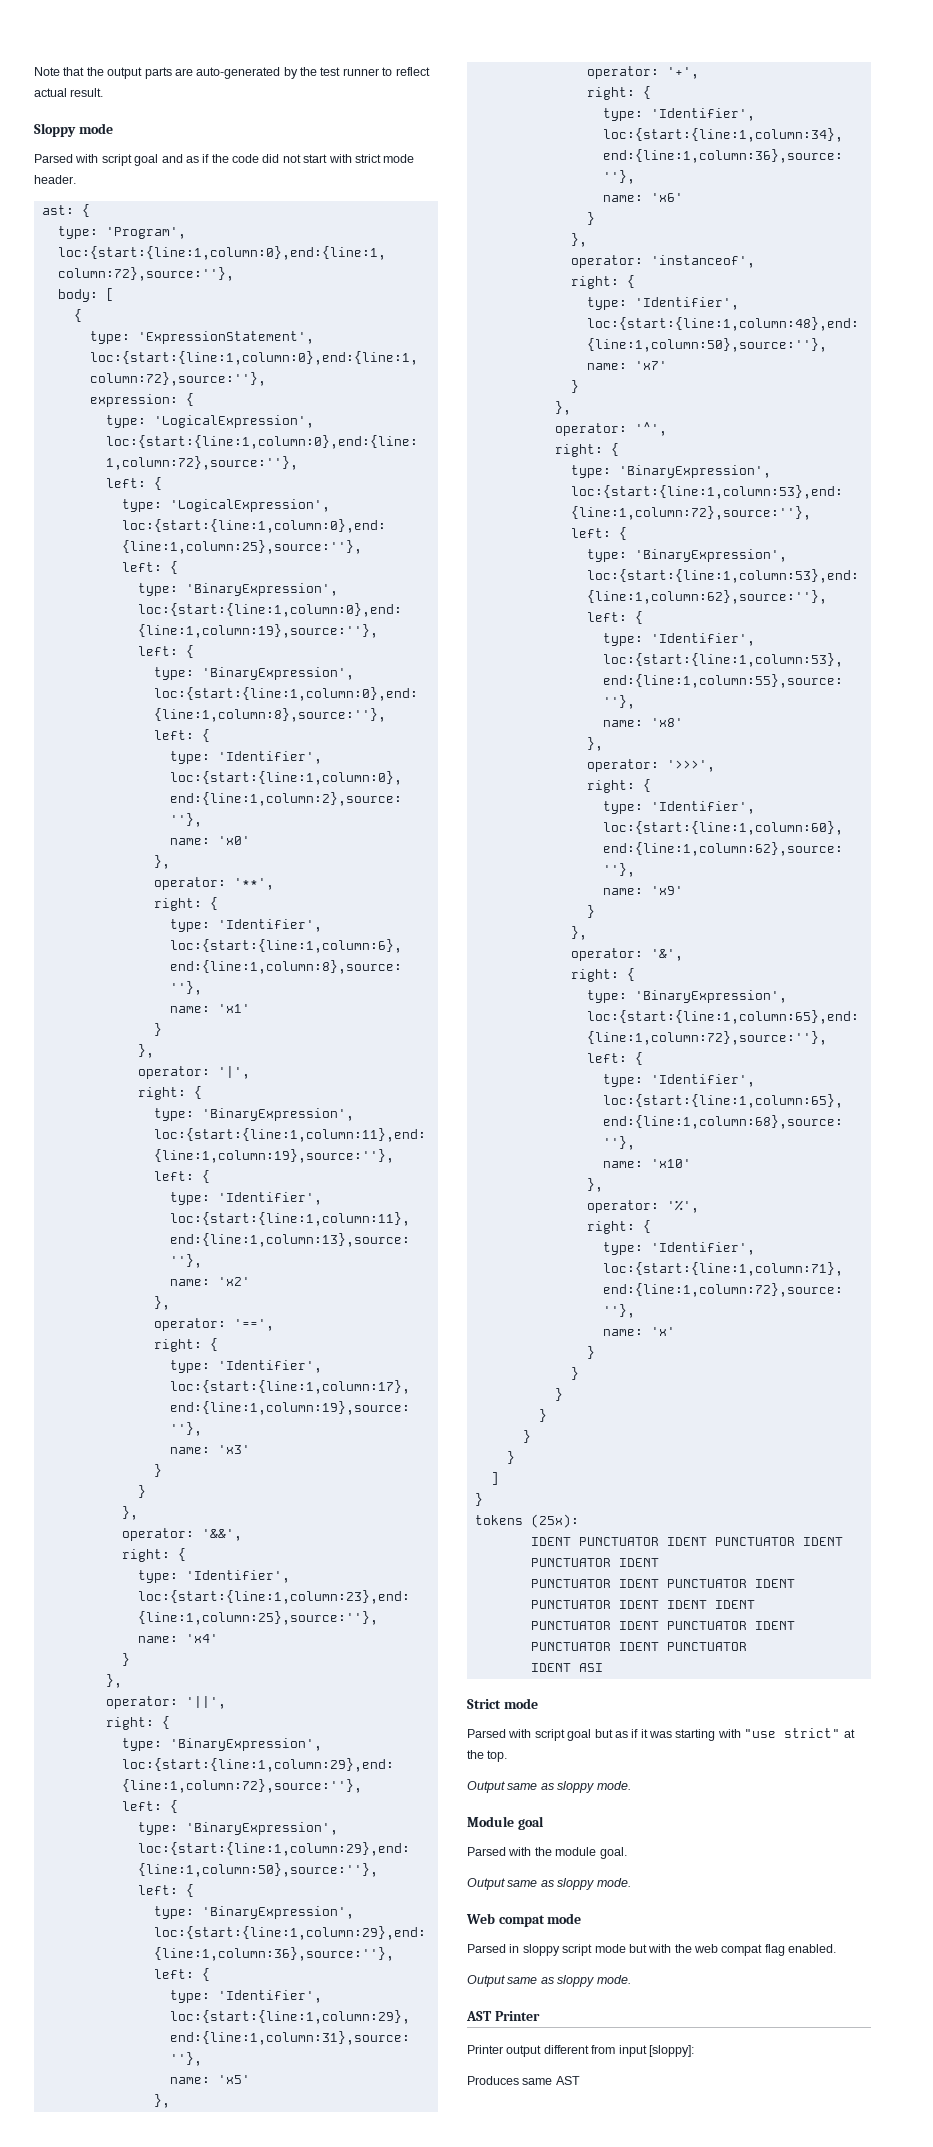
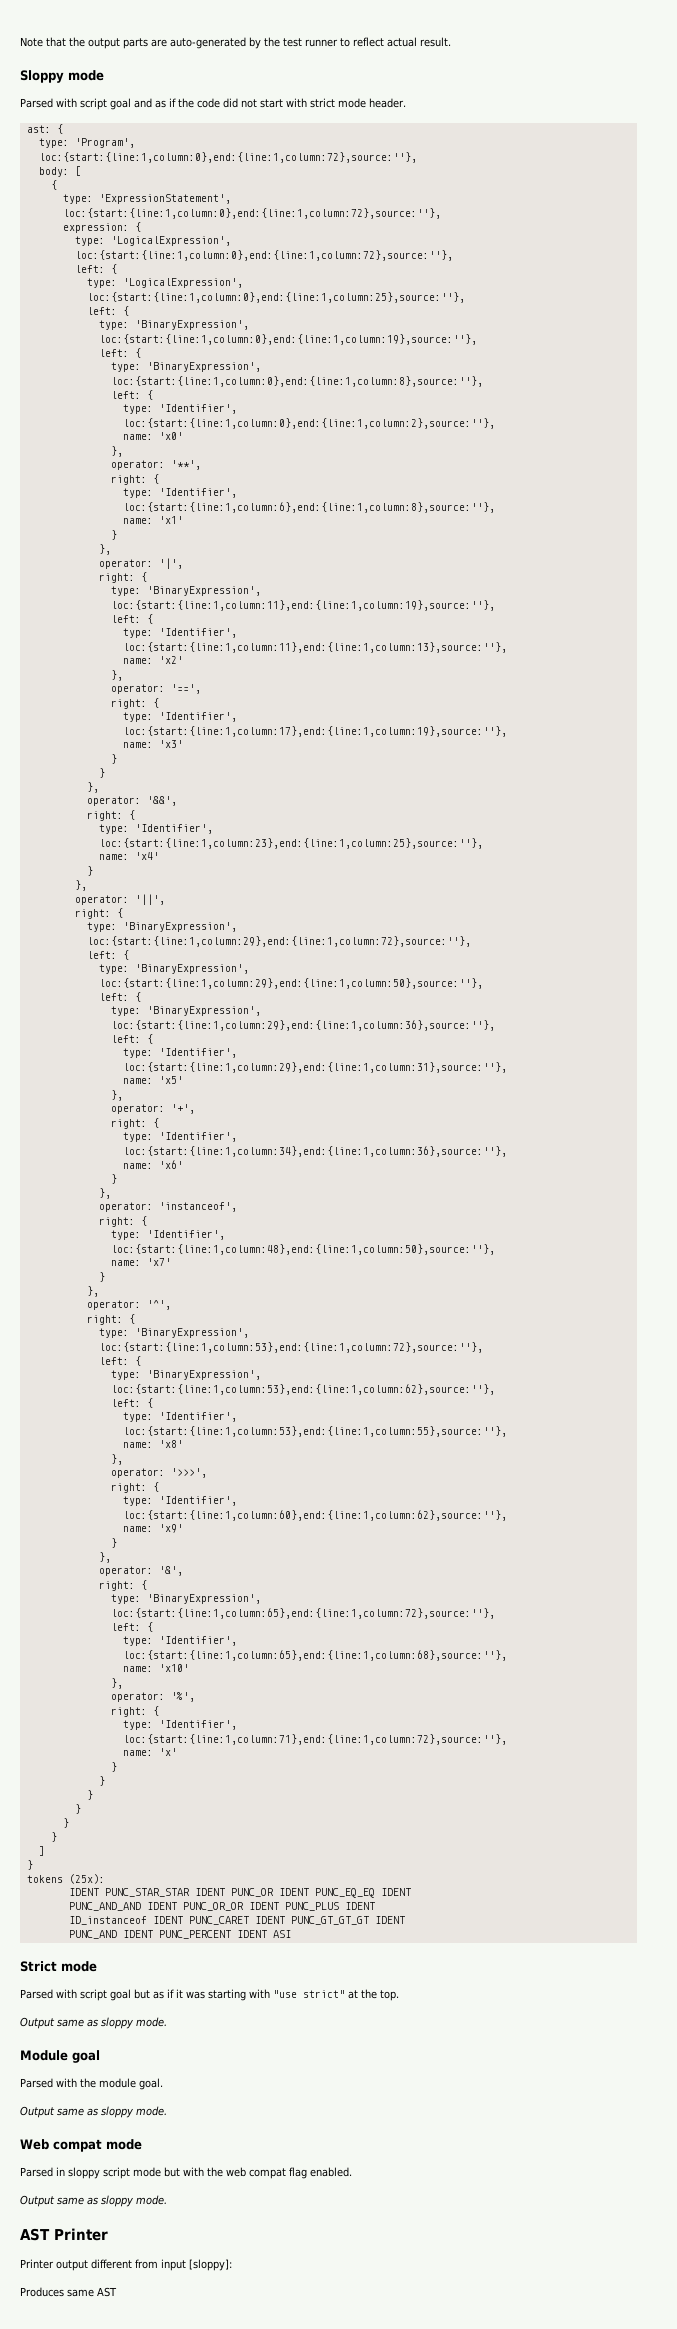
[578,1537,843,1546] [530,1558,659,1567] [530,1579,795,1588] [530,1600,755,1609] [530,1621,795,1630] [530,1642,747,1651] PUNCTUATOR IDENT PUNCTUATOR IDENT PUNCTUATOR IDENT // PUNCTUATOR IDENT PUNCTUATOR IDENT PUNCTUATOR IDENT IDENT IDENT // PUNCTUATOR IDENT PUNCTUATOR IDENT PUNCTUATOR IDENT PUNCTUATOR // -> [104,1888,411,1898] [68,1902,375,1911] [68,1916,405,1925] [68,1930,231,1939] PUNC_STAR_STAR IDENT PUNC_OR IDENT PUNC_EQ_EQ IDENT // PUNC_AND_AND IDENT PUNC_OR_OR IDENT PUNC_PLUS IDENT // ID_instanceof IDENT PUNC_CARET IDENT PUNC_GT_GT_GT IDENT // PUNC_AND IDENT PUNC_PERCENT

